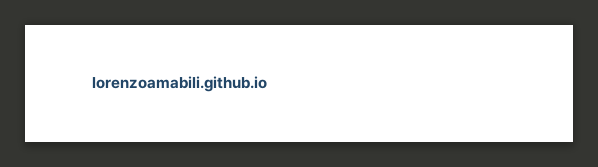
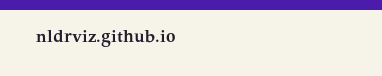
[92,76,267,92] lorenzoamabili.github.io -> [36,30,175,47] nldrviz.github.io

